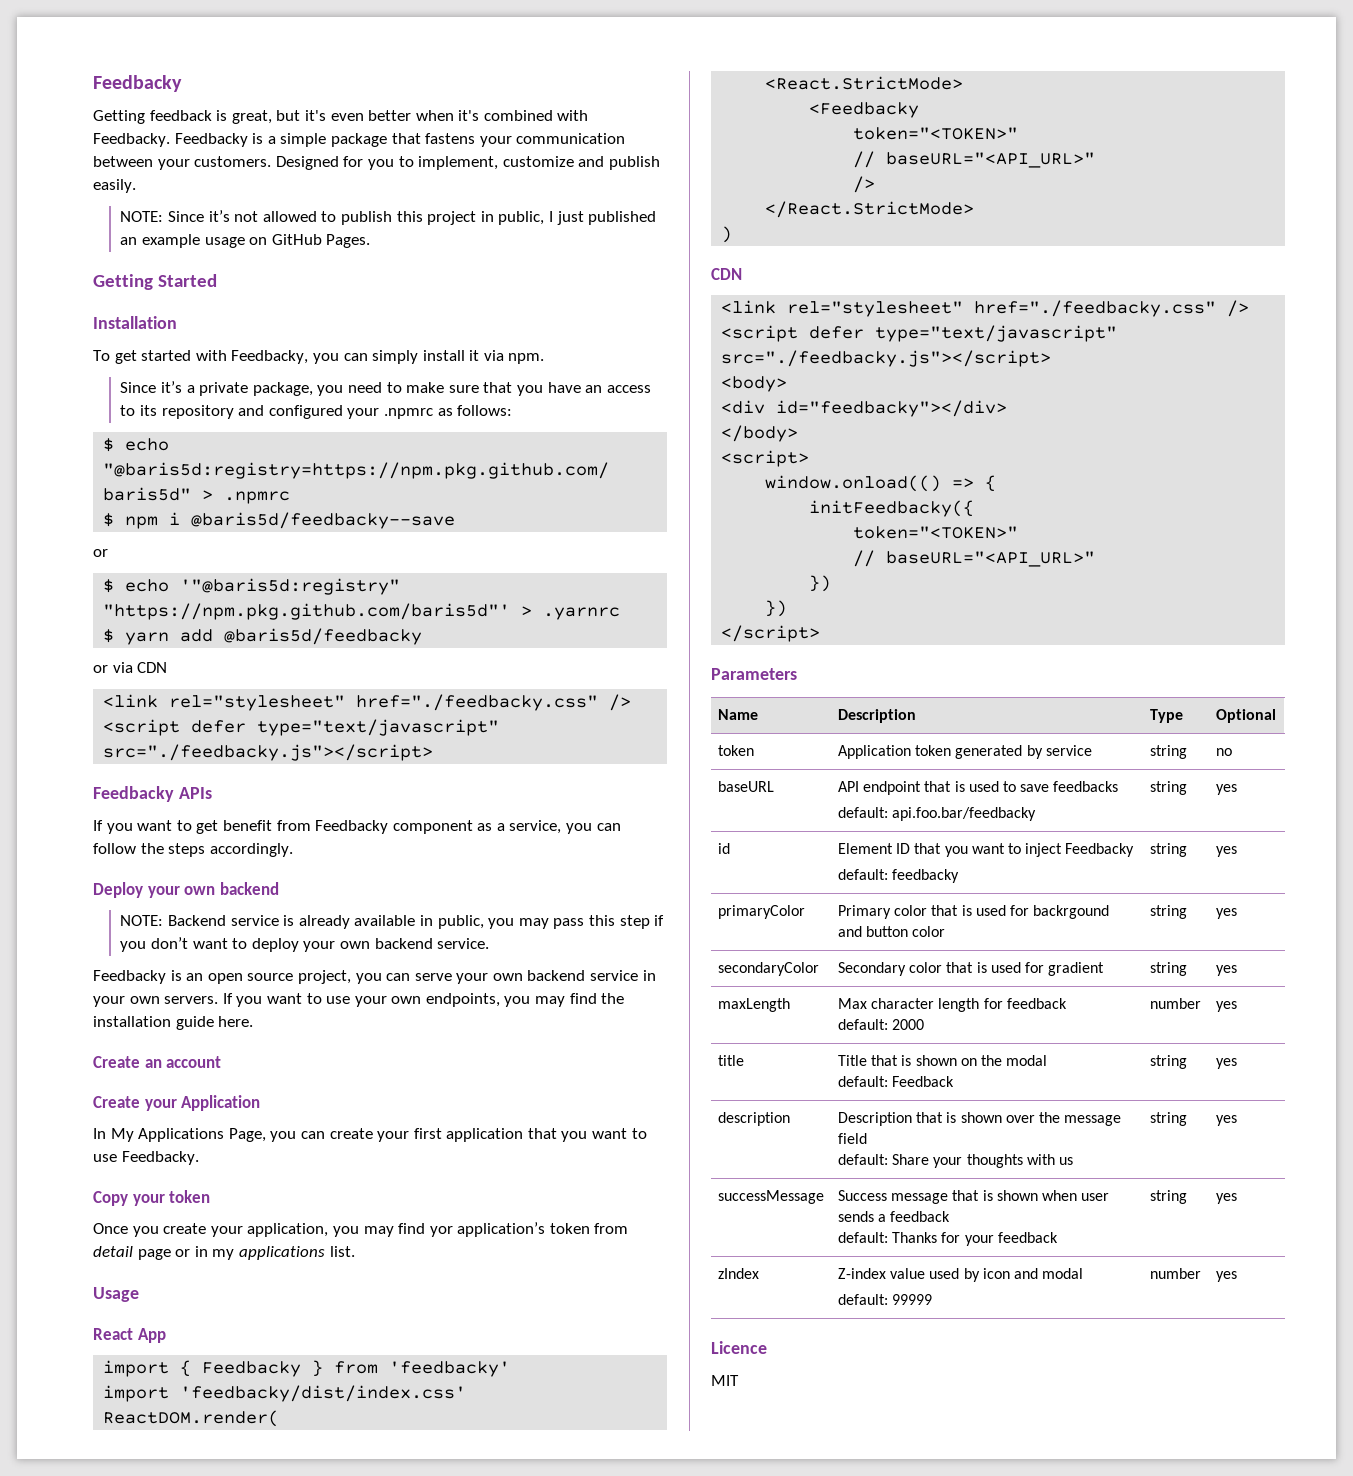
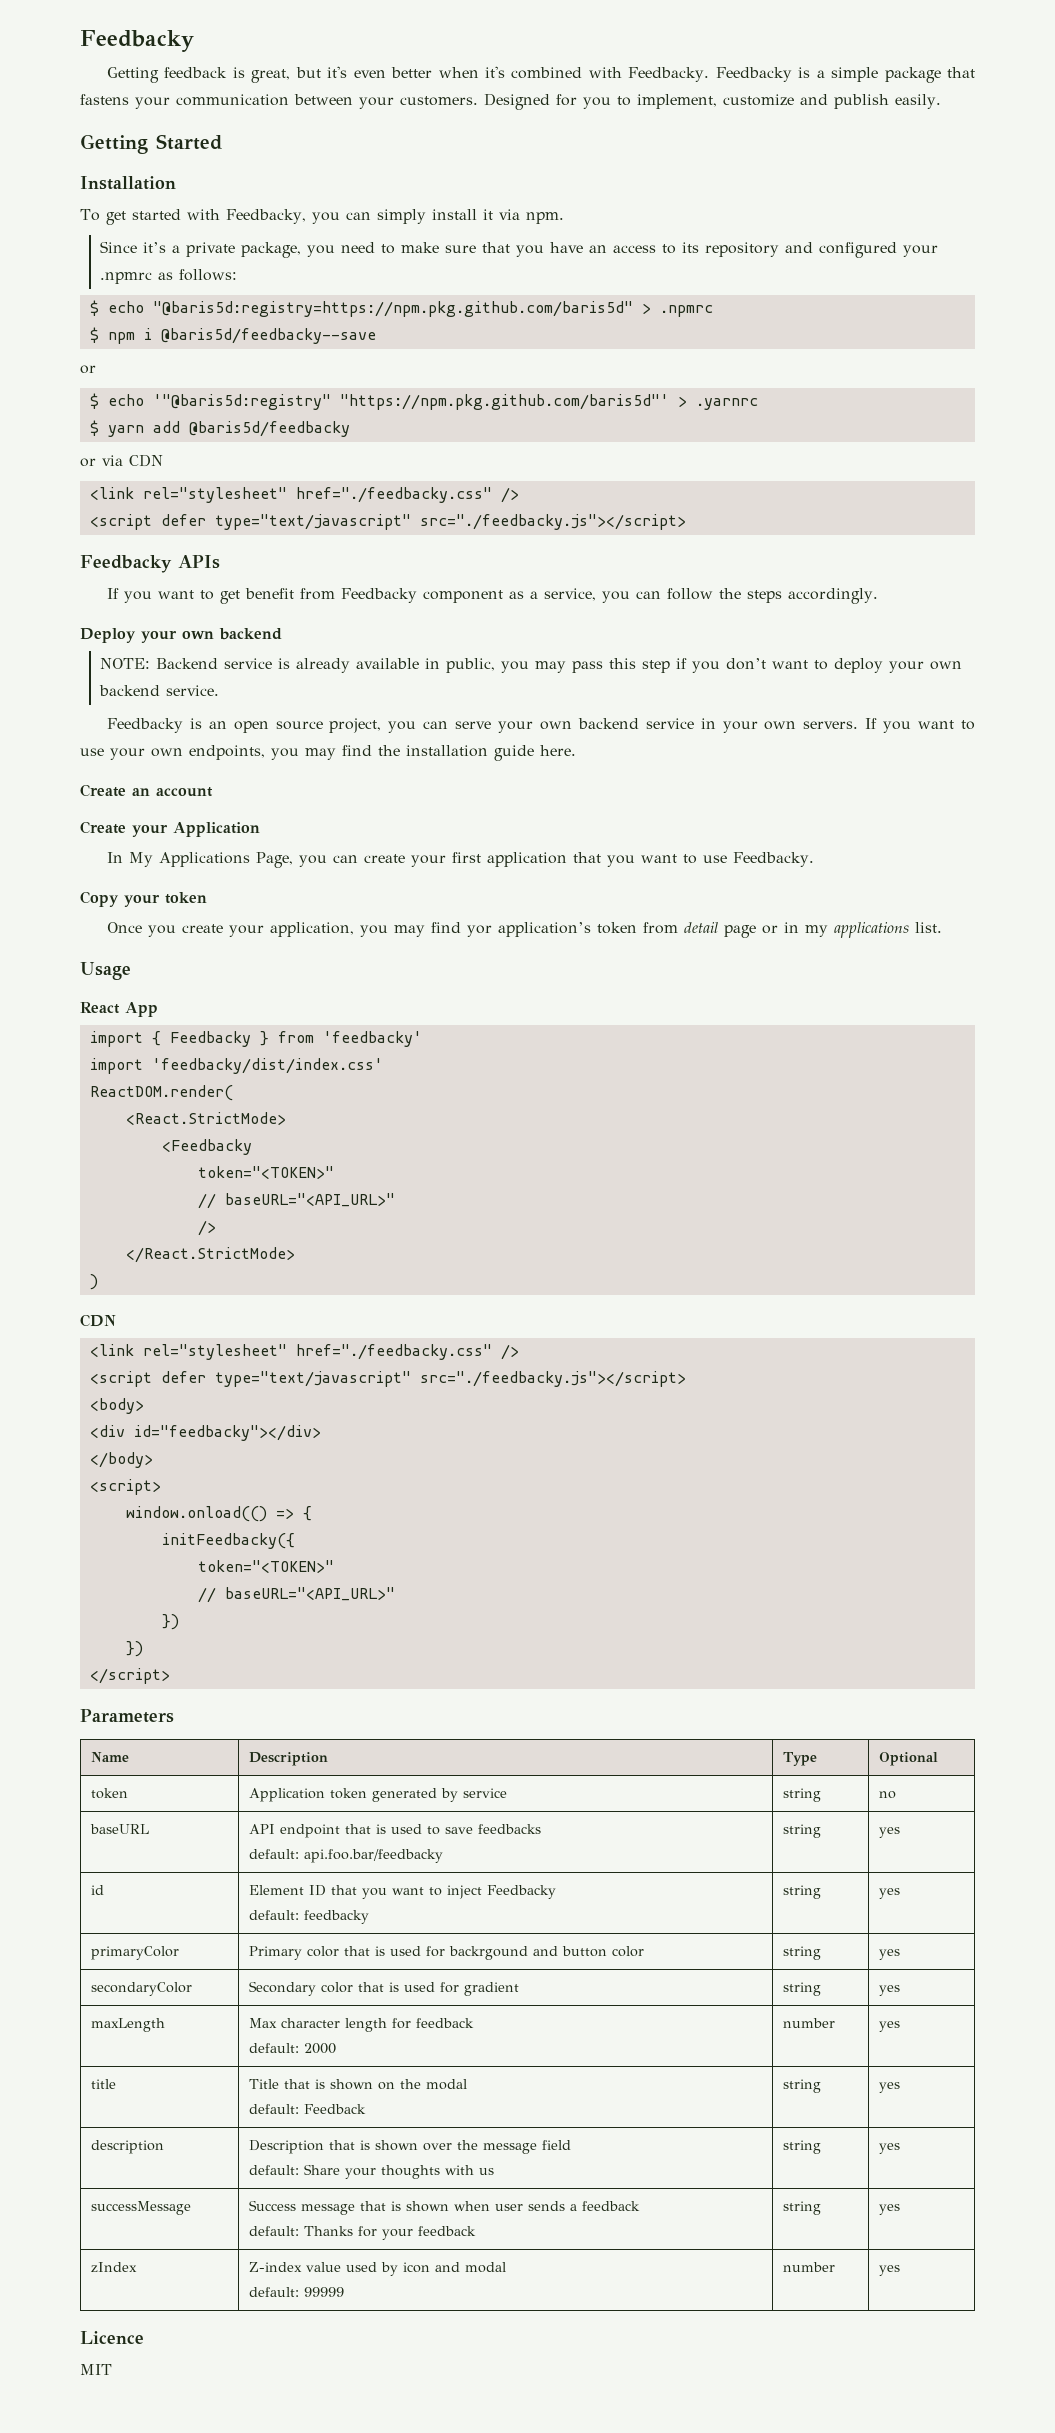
[120,210,657,225] [120,234,371,248] // NOTE: Since it’s not allowed to publish this project in public, I just published an example usage on GitHub Pages. -> (941, 101) none

